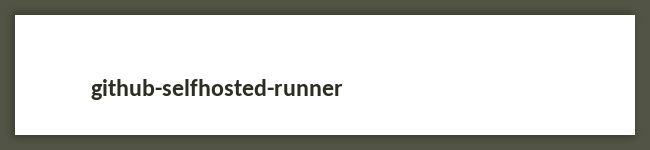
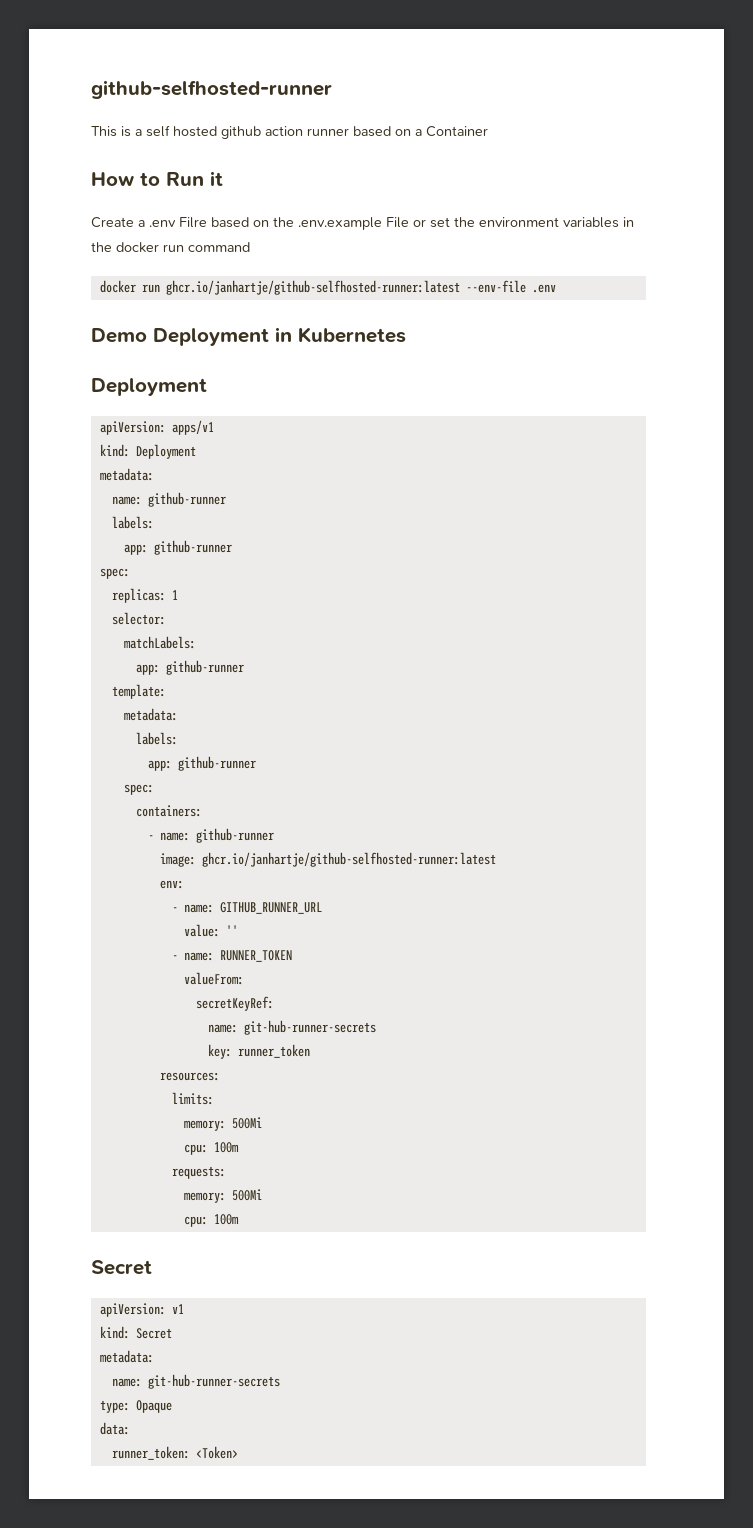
(343, 89) none -> [91,125,488,139] [91,171,223,186] [91,217,634,230] [91,242,250,253] [99,280,556,295] [91,327,406,346] [91,378,207,396] [99,420,214,435] [99,444,196,459] [99,468,154,481] [111,492,226,507] [111,516,154,529] [123,540,232,555] [99,568,130,579] [111,588,178,603] [111,612,166,625] [123,636,196,649] [135,660,244,675] [111,684,166,699] [123,708,178,721] [135,732,178,745] [147,756,256,771] [123,784,154,795] [135,805,202,817] [147,828,274,843] [159,852,496,867] [159,880,184,889] [171,902,322,914] [183,924,238,937] [171,950,292,962] [183,972,244,985] [195,996,274,1011] [207,1020,376,1035] [207,1044,310,1059] [159,1072,220,1081] [171,1092,214,1105] [183,1117,262,1131] [183,1142,239,1155] [171,1166,226,1179] [183,1189,262,1203] [183,1214,239,1227] [91,1260,152,1275] [99,1303,184,1317] [99,1326,172,1339] [99,1350,154,1363] [111,1374,280,1389] [99,1400,172,1413] [99,1422,130,1435] [111,1446,238,1460] // This is a self hosted github action runner based on a Container // How to Run it // Create a .env Filre based on the .env.example File or set the environment variables in the docker run command // docker run ghcr.io/janhartje/github-selfhosted-runner:latest --env-file .env // Demo Deployment in Kubernetes // Deployment // apiVersion: apps/v1 // kind: Deployment // metadata: // name: github-runner // labels: // app: github-runner // spec: // replicas: 1 // selector: // matchLabels: // app: github-runner // template: // metadata: // labels: // app: github-runner // spec: // containers: // - name: github-runner // image: ghcr.io/janhartje/github-selfhosted-runner:latest // env: // - name: GITHUB_RUNNER_URL // value: '' // - name: RUNNER_TOKEN // valueFrom: // secretKeyRef: // name: git-hub-runner-secrets // key: runner_token // resources: // limits: // memory: 500Mi // cpu: 100m // requests: // memory: 500Mi // cpu: 100m // Secret // apiVersion: v1 // kind: Secret // metadata: // name: git-hub-runner-secrets // type: Opaque // data: // runner_token: <Token>

